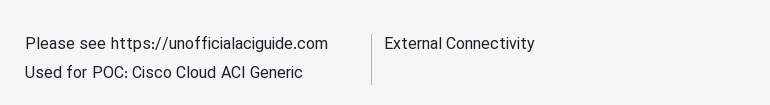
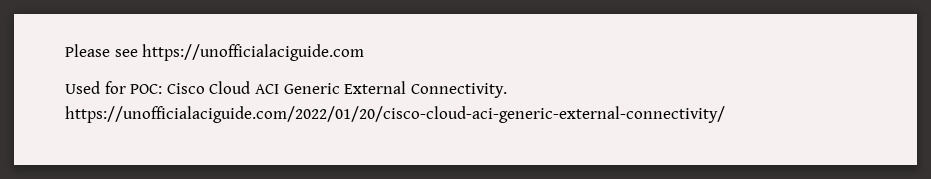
[446,37,536,52] Connectivity -> [410,83,507,98] [65,106,725,123] Connectivity. https://unofficialaciguide.com/2022/01/20/cisco-cloud-aci-generic-external-connectivity/

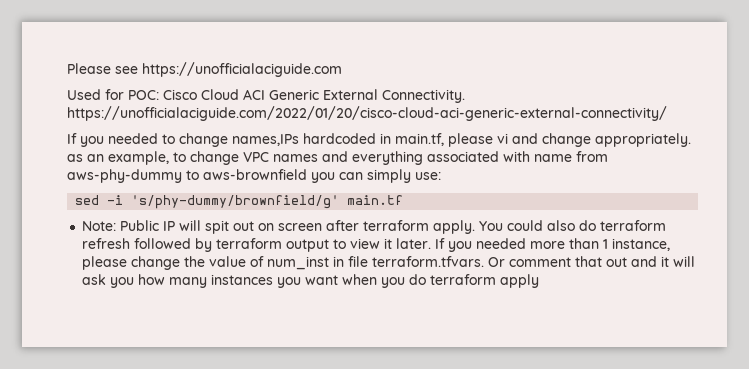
(725, 114) none -> [67,133,691,147] [67,151,608,165] [67,169,441,183] [75,195,404,209] [82,220,667,234] [82,238,671,252] [82,256,696,270] [82,274,540,288] // If you needed to change names,IPs hardcoded in main.tf, please vi and change appropriately. as an example, to change VPC names and everything associated with name from aws-phy-dummy to aws-brownfield you can simply use: // sed -i 's/phy-dummy/brownfield/g' main.tf // Note: Public IP will spit out on screen after terraform apply. You could also do terraform refresh followed by terraform output to view it later. If you needed more than 1 instance, please change the value of num_inst in file terraform.tfvars. Or comment that out and it will ask you how many instances you want when you do terraform apply

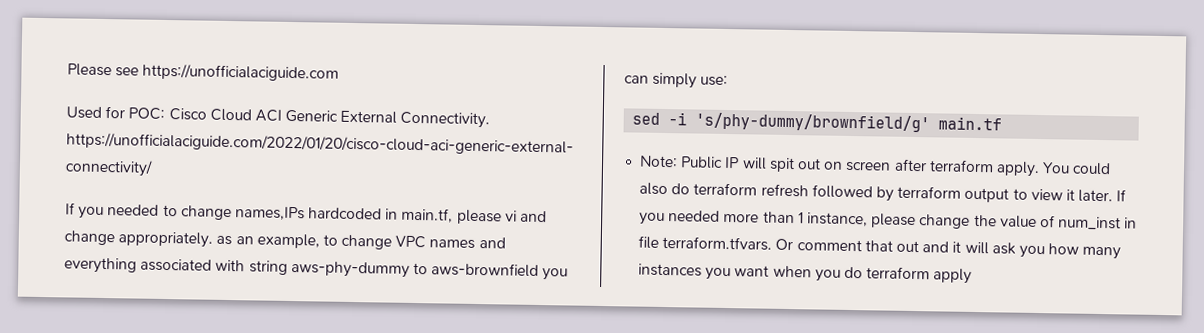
[534,151,608,162] name from -> [248,260,288,275] string

